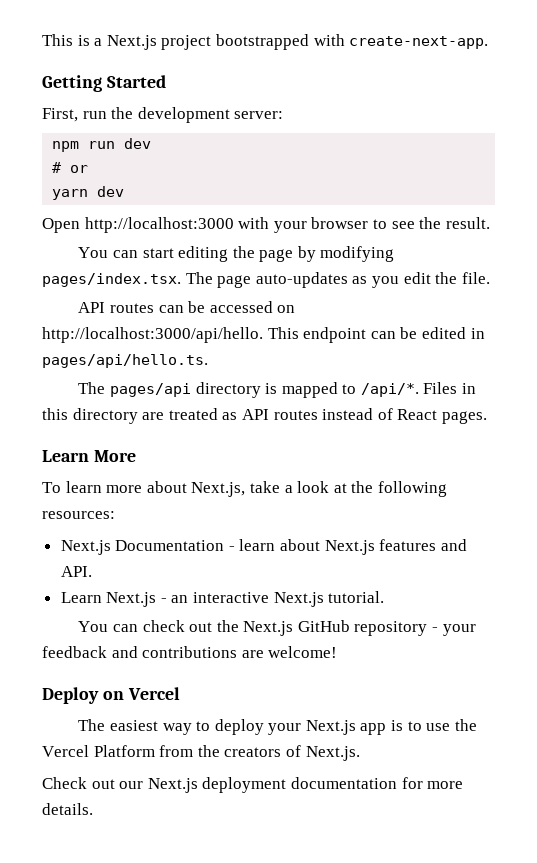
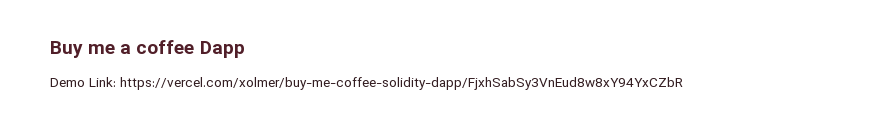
[42,34,489,50] [42,75,166,92] [42,107,284,123] [52,138,152,152] [52,162,89,173] [52,186,125,200] [42,217,490,233] [78,246,395,262] [42,272,490,288] [78,301,296,313] [42,327,485,343] [42,354,208,368] [78,382,477,398] [42,408,487,424] [42,450,136,462] [42,481,447,497] [42,511,115,519] [60,539,467,555] [60,566,92,577] [60,591,385,607] [78,620,476,636] [42,646,338,658] [42,687,180,704] [78,719,477,735] [42,745,360,761] [42,777,464,793] [42,803,93,815] This is a Next.js project bootstrapped with create-next-app. // Getting Started // First, run the development server: // npm run dev // # or // yarn dev // Open http://localhost:3000 with your browser to see the result. // You can start editing the page by modifying pages/index.tsx. The page auto-updates as you edit the file. // API routes can be accessed on http://localhost:3000/api/hello. This endpoint can be edited in pages/api/hello.ts. // The pages/api directory is mapped to /api/*. Files in this directory are treated as API routes instead of React pages. // Learn More // To learn more about Next.js, take a look at the following resources: // Next.js Documentation - learn about Next.js features and API. // Learn Next.js - an interactive Next.js tutorial. // You can check out the Next.js GitHub repository - your feedback and contributions are welcome! // Deploy on Vercel // The easiest way to deploy your Next.js app is to use the Vercel Platform from the creators of Next.js. // Check out our Next.js deployment documentation for more details. -> [50,40,245,58] [50,77,683,90] Buy me a coffee Dapp // Demo Link: https://vercel.com/xolmer/buy-me-coffee-solidity-dapp/FjxhSabSy3VnEud8w8xY94YxCZbR

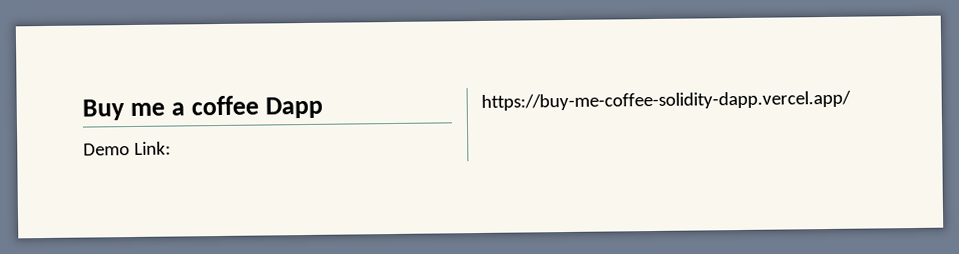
[120,77,683,90] https://vercel.com/xolmer/buy-me-coffee-solidity-dapp/FjxhSabSy3VnEud8w8xY94YxCZbR -> [481,90,851,111] https://buy-me-coffee-solidity-dapp.vercel.app/

